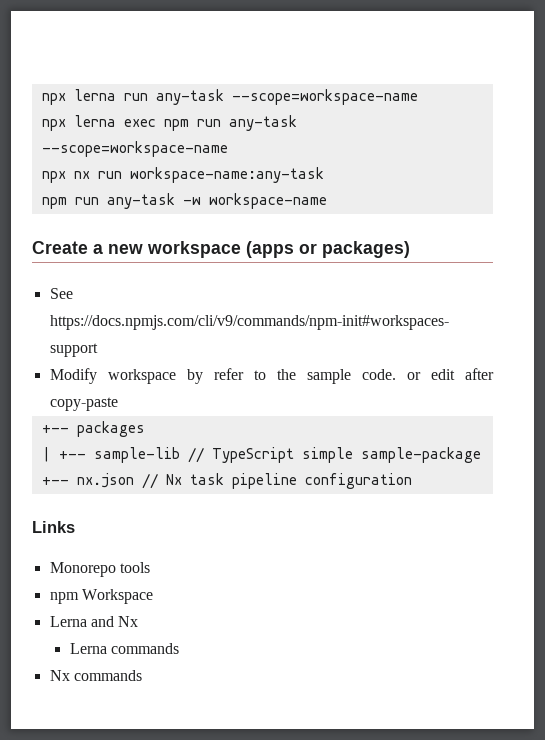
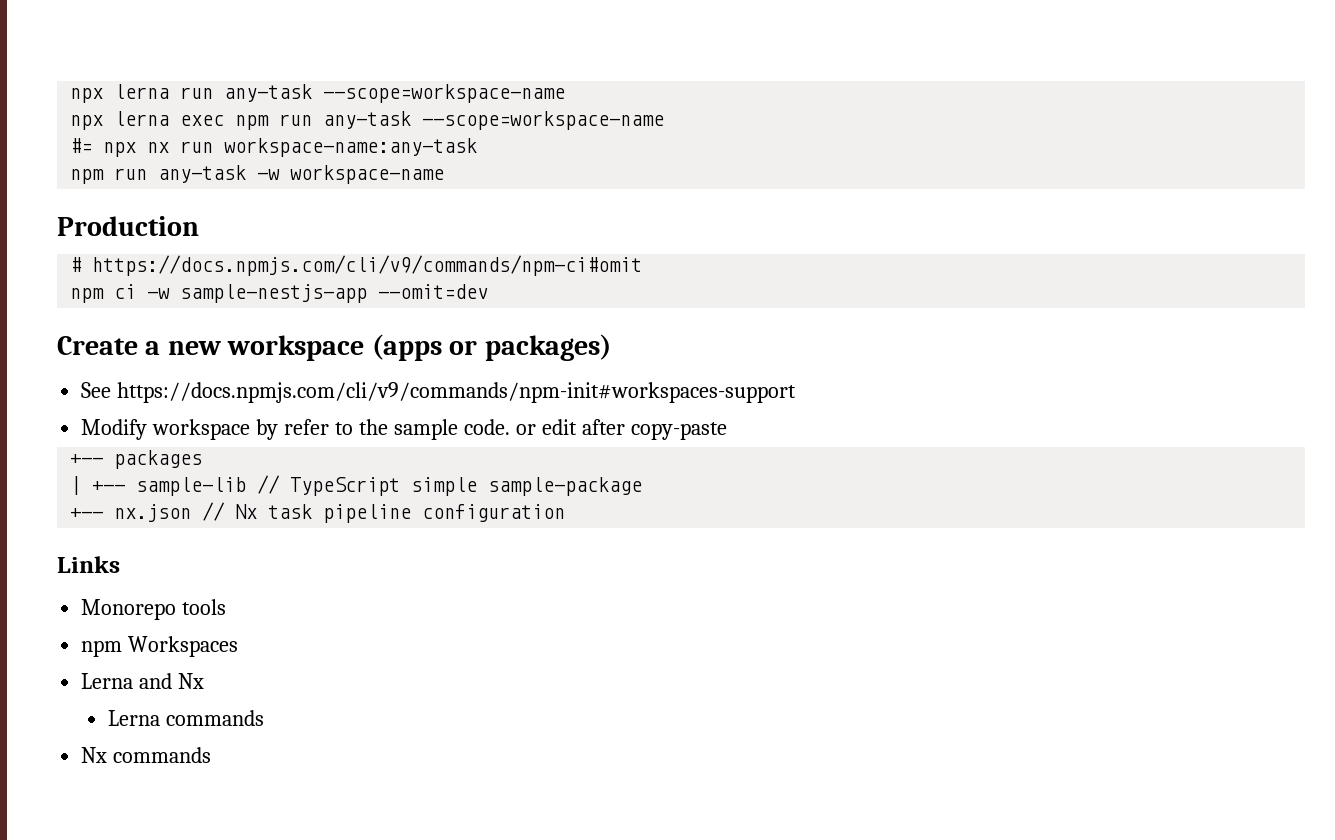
(228, 149) none -> [70,138,93,153] #=
(327, 201) none -> [57,216,199,236] [70,255,643,276] [70,284,489,303] // Production // # https://docs.npmjs.com/cli/v9/commands/npm-ci#omit // npm ci -w sample-nestjs-app --omit=dev
[81,589,153,604] Workspace -> [128,636,239,657] Workspaces

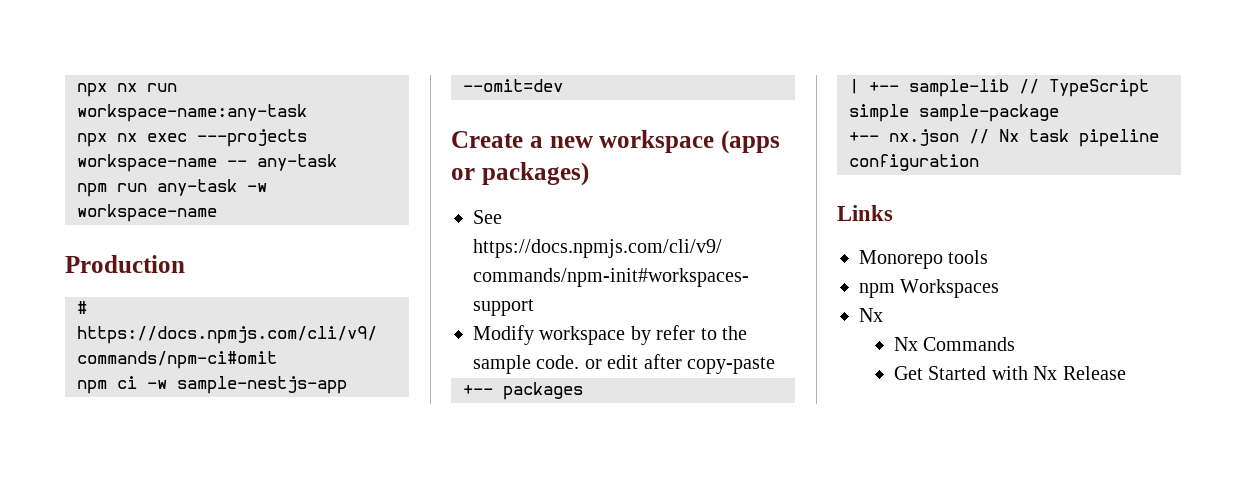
[70,84,566,103] [70,111,665,130] [70,138,478,157] npx lerna run any-task --scope=workspace-name // npx lerna exec npm run any-task --scope=workspace-name // #= npx nx run workspace-name:any-task -> [77,83,177,97] [77,104,307,122] [77,129,307,147] [77,154,337,172] npx nx run workspace-name:any-task // npx nx exec ---projects workspace-name -- any-task
[81,673,173,689] Lerna and -> (1000, 288) none
[107,710,264,726] [81,747,212,763] Lerna commands // Nx commands -> [894,337,1016,351] [894,366,1126,380] Nx Commands // Get Started with Nx Release

